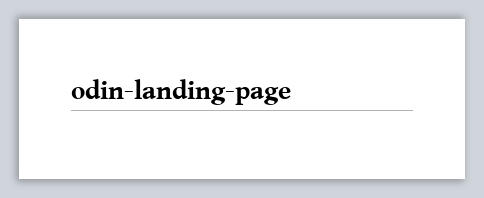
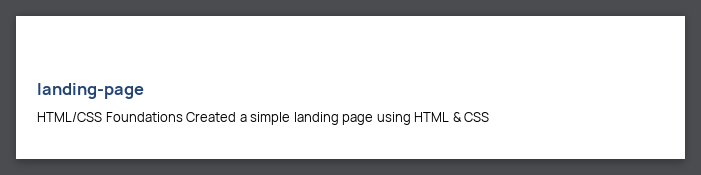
[71,79,291,105] odin-landing-page -> [37,83,144,99] [37,112,490,125] landing-page // HTML/CSS Foundations Created a simple landing page using HTML & CSS

